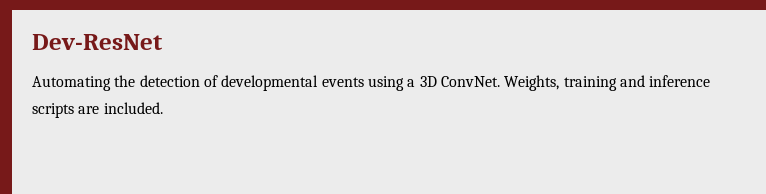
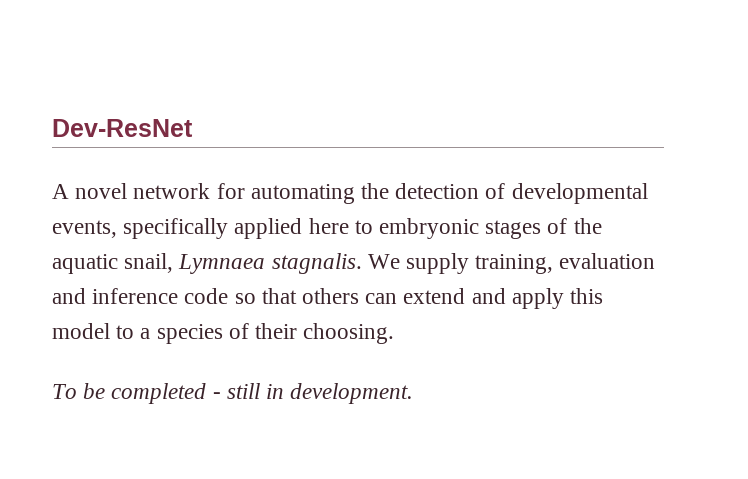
[32,75,711,91] [32,102,163,118] Automating the detection of developmental events using a 3D ConvNet. Weights, training and inference scripts are included. -> [52,183,648,204] [52,218,602,239] [52,253,656,274] [52,288,604,309] [52,323,395,344] [52,383,414,404] A novel network for automating the detection of developmental events, specifically applied here to embryonic stages of the aquatic snail, Lymnaea stagnalis. We supply training, evaluation and inference code so that others can extend and apply this model to a species of their choosing. // To be completed - still in development.

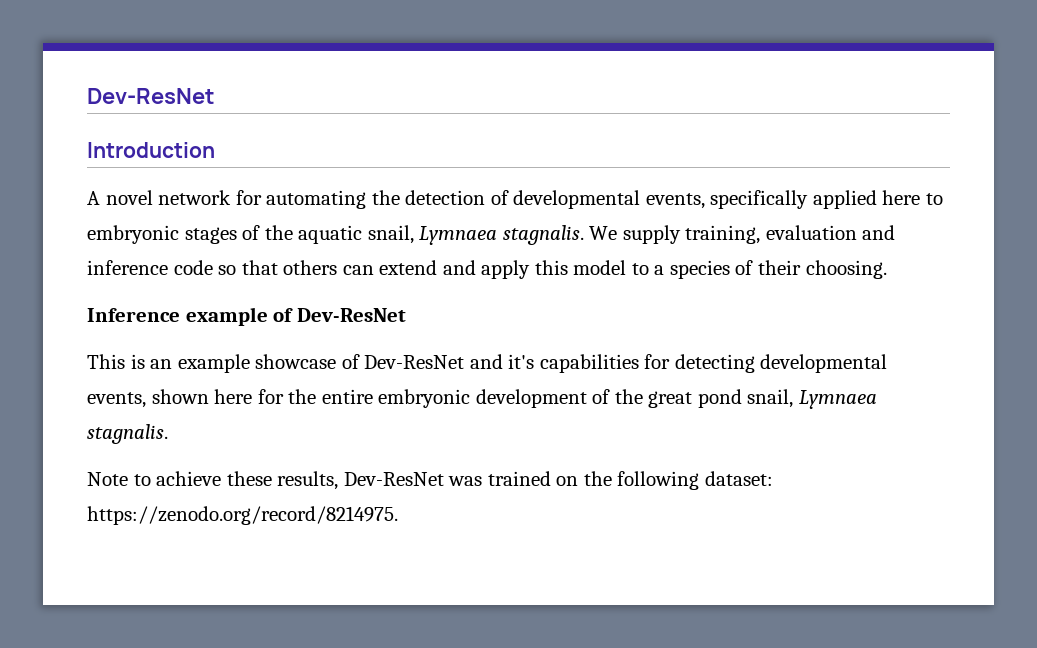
[52,119,193,137] Dev-ResNet -> [87,88,215,104] [87,142,215,158] Dev-ResNet // Introduction
[52,383,414,404] To be completed - still in development. -> [87,307,406,326] [87,354,888,373] [87,389,877,409] [87,424,168,444] [87,471,773,490] [87,506,398,525] Inference example of Dev-ResNet // This is an example showcase of Dev-ResNet and it's capabilities for detecting developmental events, shown here for the entire embryonic development of the great pond snail, Lymnaea stagnalis. // Note to achieve these results, Dev-ResNet was trained on the following dataset: https://zenodo.org/record/8214975.

